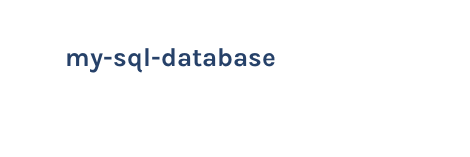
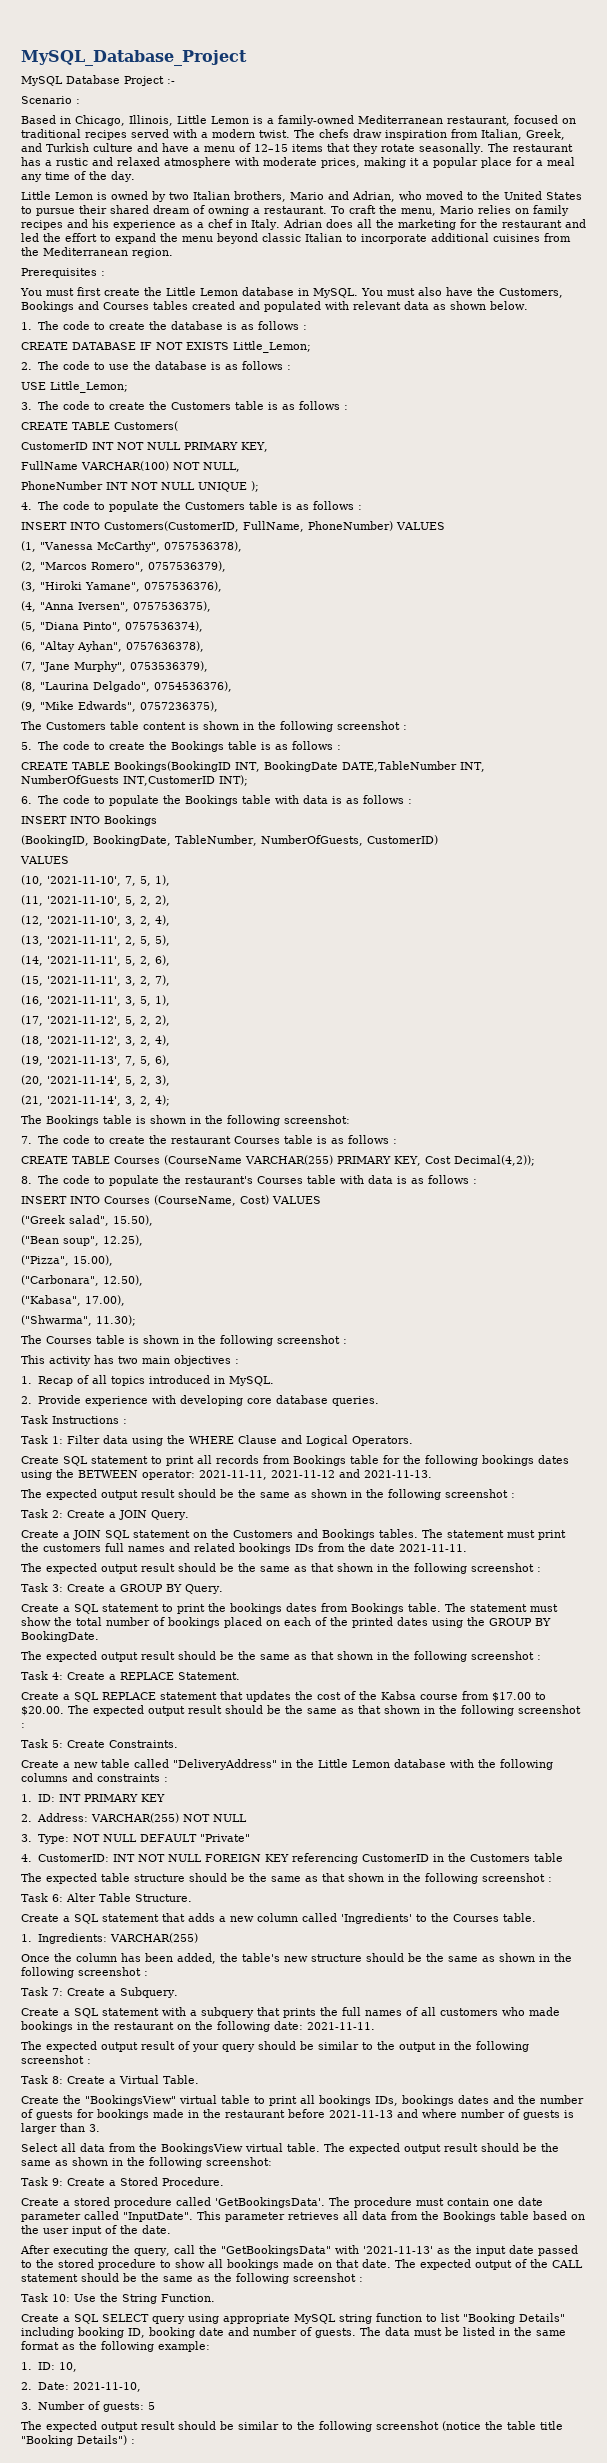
[65,48,276,73] my-sql-database -> [21,50,247,66] [21,75,175,86] [21,96,80,104] [21,115,576,126] [21,129,565,140] [21,143,573,154] [21,157,575,168] [21,171,135,182] [21,191,582,202] [21,205,569,216] [21,219,586,230] [21,233,571,244] [21,247,173,258] [21,268,105,278] [20,287,563,298] [21,301,528,312] [21,321,307,330] [21,341,311,353] [21,361,291,370] [21,381,128,393] [21,401,348,410] [21,421,178,431] [21,442,268,452] [21,461,240,472] [21,481,259,492] [21,501,362,512] [21,521,445,532] [21,541,242,552] [21,561,226,572] [21,581,222,592] [21,601,211,612] [21,621,203,632] [21,641,204,652] [21,661,208,672] [21,681,232,692] [21,701,218,712] [21,721,407,732] [21,741,341,752] [21,761,485,772] [21,775,248,786] [21,795,412,806] [21,815,157,826] [21,835,438,846] [20,856,69,864] [21,875,170,886] [21,895,170,906] [21,915,170,926] [21,935,170,946] [21,955,170,966] [21,975,170,986] [21,995,170,1006] [21,1015,170,1026] [21,1035,170,1046] [21,1055,170,1066] [21,1075,170,1086] [21,1095,170,1106] [21,1115,350,1126] [21,1135,397,1144] [21,1155,535,1166] [21,1175,477,1186] [21,1195,321,1206] [21,1215,153,1226] [21,1235,143,1246] [21,1255,113,1266] [21,1275,143,1286] [21,1295,125,1306] [21,1315,136,1326] [21,1335,347,1346] [21,1355,239,1366] [21,1375,274,1386] [21,1395,379,1406] [21,1415,127,1424] [21,1435,413,1446] [21,1455,569,1466] [21,1469,432,1480] [21,1489,515,1500] [21,1509,189,1520] [21,1529,566,1540] [21,1543,467,1554] [21,1563,541,1574] [21,1583,223,1594] [21,1603,558,1614] [21,1617,551,1628] [21,1631,99,1642] [21,1651,541,1662] [21,1671,240,1680] [21,1691,546,1702] [21,1705,581,1716] [21,1723,25,1728] [21,1739,178,1748] [21,1759,553,1770] [21,1773,168,1782] [21,1794,165,1802] [21,1813,247,1823] [21,1834,250,1844] [21,1853,563,1864] [21,1873,552,1884] [21,1893,192,1902] [21,1913,536,1924] [21,1933,198,1944] [21,1953,572,1964] [21,1967,148,1978] [21,1987,178,1998] [21,2007,560,2018] [21,2021,375,2032] [21,2041,529,2052] [21,2055,91,2064] [21,2075,199,2084] [21,2095,584,2106] [21,2109,574,2120] [21,2123,100,2134] [21,2143,559,2154] [21,2157,272,2168] [21,2177,224,2186] [21,2197,543,2208] [21,2211,585,2222] [21,2225,171,2236] [20,2245,578,2256] [21,2259,583,2270] [21,2273,363,2284] [21,2293,215,2304] [21,2313,565,2324] [21,2327,566,2338] [21,2341,210,2352] [21,2362,77,2372] [21,2382,141,2392] [21,2401,155,2412] [21,2421,563,2432] [21,2435,135,2446] MySQL_Database_Project // MySQL Database Project :- // Scenario : // Based in Chicago, Illinois, Little Lemon is a family-owned Mediterranean restaurant, focused on traditional recipes served with a modern twist. The chefs draw inspiration from Italian, Greek, and Turkish culture and have a menu of 12–15 items that they rotate seasonally. The restaurant has a rustic and relaxed atmosphere with moderate prices, making it a popular place for a meal any time of the day. // Little Lemon is owned by two Italian brothers, Mario and Adrian, who moved to the United States to pursue their shared dream of owning a restaurant. To craft the menu, Mario relies on family recipes and his experience as a chef in Italy. Adrian does all the marketing for the restaurant and led the effort to expand the menu beyond classic Italian to incorporate additional cuisines from the Mediterranean region. // Prerequisites : // You must first create the Little Lemon database in MySQL. You must also have the Customers, Bookings and Courses tables created and populated with relevant data as shown below. // 1. The code to create the database is as follows : // CREATE DATABASE IF NOT EXISTS Little_Lemon; // 2. The code to use the database is as follows : // USE Little_Lemon; // 3. The code to create the Customers table is as follows : // CREATE TABLE Customers( // CustomerID INT NOT NULL PRIMARY KEY, // FullName VARCHAR(100) NOT NULL, // PhoneNumber INT NOT NULL UNIQUE ); // 4. The code to populate the Customers table is as follows : // INSERT INTO Customers(CustomerID, FullName, PhoneNumber) VALUES // (1, "Vanessa McCarthy", 0757536378), // (2, "Marcos Romero", 0757536379), // (3, "Hiroki Yamane", 0757536376), // (4, "Anna Iversen", 0757536375), // (5, "Diana Pinto", 0757536374), // (6, "Altay Ayhan", 0757636378), // (7, "Jane Murphy", 0753536379), // (8, "Laurina Delgado", 0754536376), // (9, "Mike Edwards", 0757236375), // The Customers table content is shown in the following screenshot : // 5. The code to create the Bookings table is as follows : // CREATE TABLE Bookings(BookingID INT, BookingDate DATE,TableNumber INT, NumberOfGuests INT,CustomerID INT); // 6. The code to populate the Bookings table with data is as follows : // INSERT INTO Bookings // (BookingID, BookingDate, TableNumber, NumberOfGuests, CustomerID) // VALUES // (10, '2021-11-10', 7, 5, 1), // (11, '2021-11-10', 5, 2, 2), // (12, '2021-11-10', 3, 2, 4), // (13, '2021-11-11', 2, 5, 5), // (14, '2021-11-11', 5, 2, 6), // (15, '2021-11-11', 3, 2, 7), // (16, '2021-11-11', 3, 5, 1), // (17, '2021-11-12', 5, 2, 2), // (18, '2021-11-12', 3, 2, 4), // (19, '2021-11-13', 7, 5, 6), // (20, '2021-11-14', 5, 2, 3), // (21, '2021-11-14', 3, 2, 4); // The Bookings table is shown in the following screenshot: // 7. The code to create the restaurant Courses table is as follows : // CREATE TABLE Courses (CourseName VARCHAR(255) PRIMARY KEY, Cost Decimal(4,2)); // 8. The code to populate the restaurant's Courses table with data is as follows : // INSERT INTO Courses (CourseName, Cost) VALUES // ("Greek salad", 15.50), // ("Bean soup", 12.25), // ("Pizza", 15.00), // ("Carbonara", 12.50), // ("Kabasa", 17.00), // ("Shwarma", 11.30); // The Courses table is shown in the following screenshot : // This activity has two main objectives : // 1. Recap of all topics introduced in MySQL. // 2. Provide experience with developing core database queries. // Task Instructions : // Task 1: Filter data using the WHERE Clause and Logical Operators. // Create SQL statement to print all records from Bookings table for the following bookings dates using the BETWEEN operator: 2021-11-11, 2021-11-12 and 2021-11-13. // The expected output result should be the same as shown in the following screenshot : // Task 2: Create a JOIN Query. // Create a JOIN SQL statement on the Customers and Bookings tables. The statement must print the customers full names and related bookings IDs from the date 2021-11-11. // The expected output result should be the same as that shown in the following screenshot : // Task 3: Create a GROUP BY Query. // Create a SQL statement to print the bookings dates from Bookings table. The statement must show the total number of bookings placed on each of the printed dates using the GROUP BY BookingDate. // The expected output result should be the same as that shown in the following screenshot : // Task 4: Create a REPLACE Statement. // Create a SQL REPLACE statement that updates the cost of the Kabsa course from $17.00 to $20.00. The expected output result should be the same as that shown in the following screenshot : // Task 5: Create Constraints. // Create a new table called "DeliveryAddress" in the Little Lemon database with the following columns and constraints : // 1. ID: INT PRIMARY KEY // 2. Address: VARCHAR(255) NOT NULL // 3. Type: NOT NULL DEFAULT "Private" // 4. CustomerID: INT NOT NULL FOREIGN KEY referencing CustomerID in the Customers table // The expected table structure should be the same as that shown in the following screenshot : // Task 6: Alter Table Structure. // Create a SQL statement that adds a new column called 'Ingredients' to the Courses table. // 1. Ingredients: VARCHAR(255) // Once the column has been added, the table's new structure should be the same as shown in the following screenshot : // Task 7: Create a Subquery. // Create a SQL statement with a subquery that prints the full names of all customers who made bookings in the restaurant on the following date: 2021-11-11. // The expected output result of your query should be similar to the output in the following screenshot : // Task 8: Create a Virtual Table. // Create the "BookingsView" virtual table to print all bookings IDs, bookings dates and the number of guests for bookings made in the restaurant before 2021-11-13 and where number of guests is larger than 3. // Select all data from the BookingsView virtual table. The expected output result should be the same as shown in the following screenshot: // Task 9: Create a Stored Procedure. // Create a stored procedure called 'GetBookingsData'. The procedure must contain one date parameter called "InputDate". This parameter retrieves all data from the Bookings table based on the user input of the date. // After executing the query, call the "GetBookingsData" with '2021-11-13' as the input date passed to the stored procedure to show all bookings made on that date. The expected output of the CALL statement should be the same as the following screenshot : // Task 10: Use the String Function. // Create a SQL SELECT query using appropriate MySQL string function to list "Booking Details" including booking ID, booking date and number of guests. The data must be listed in the same format as the following example: // 1. ID: 10, // 2. Date: 2021-11-10, // 3. Number of guests: 5 // The expected output result should be similar to the following screenshot (notice the table title "Booking Details") :

